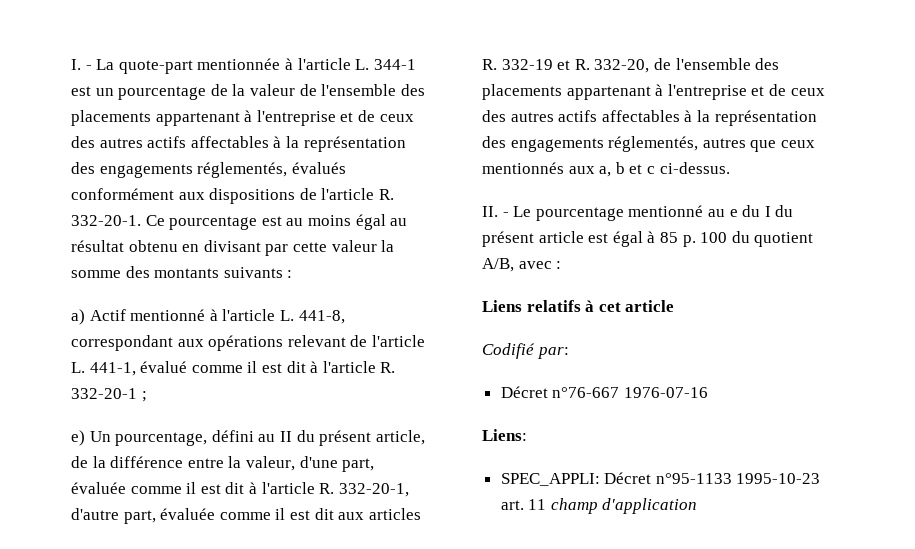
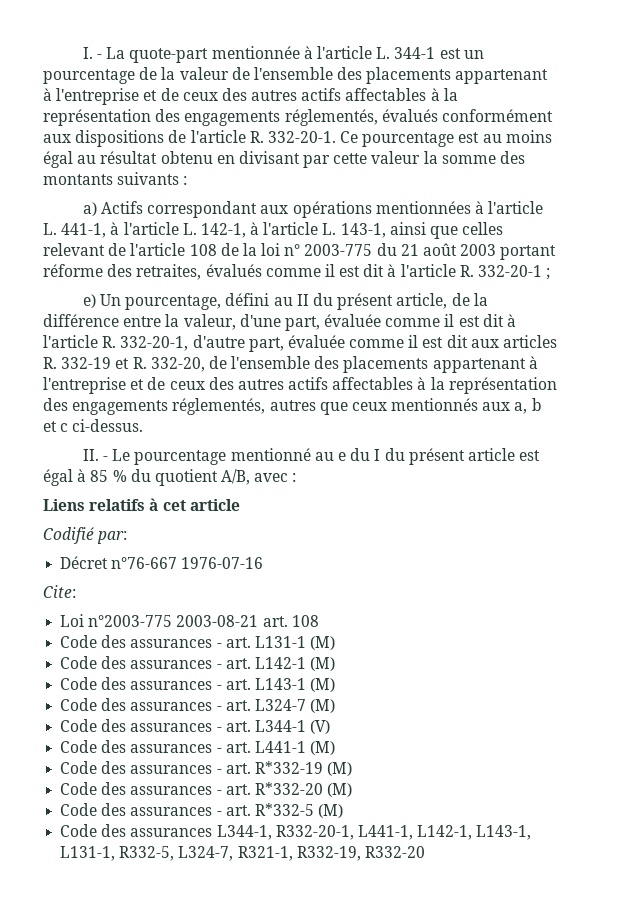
[89,309,345,324] [71,335,425,351] [71,361,188,376] Actif mentionné à l'article L. 441-8, correspondant aux opérations relevant de l'article L. 441-1, évalué -> [101,201,544,218] [43,222,504,239] [43,243,557,260] [43,264,262,280] Actifs correspondant aux opérations mentionnées à l'article L. 441-1, à l'article L. 142-1, à l'article L. 143-1, ainsi que celles relevant de l'article 108 de la loi n° 2003-775 du 21 août 2003 portant réforme des retraites, évalués
[682,232,728,247] p. 100 -> [112,470,127,482] %
[482,429,527,441] [500,472,821,486] [500,498,698,514] Liens: // SPEC_APPLI: Décret n°95-1133 1995-10-23 art. 11 champ d'application -> [43,585,76,598] [60,614,319,627] [60,635,336,650] [60,656,336,671] [60,677,336,692] [60,698,336,713] [60,719,331,734] [60,740,336,755] [60,761,353,776] [60,782,353,797] [60,803,344,818] [60,824,532,840] [60,846,425,861] Cite: // Loi n°2003-775 2003-08-21 art. 108 // Code des assurances - art. L131-1 (M) // Code des assurances - art. L142-1 (M) // Code des assurances - art. L143-1 (M) // Code des assurances - art. L324-7 (M) // Code des assurances - art. L344-1 (V) // Code des assurances - art. L441-1 (M) // Code des assurances - art. R*332-19 (M) // Code des assurances - art. R*332-20 (M) // Code des assurances - art. R*332-5 (M) // Code des assurances L344-1, R332-20-1, L441-1, L142-1, L143-1, L131-1, R332-5, L324-7, R321-1, R332-19, R332-20

